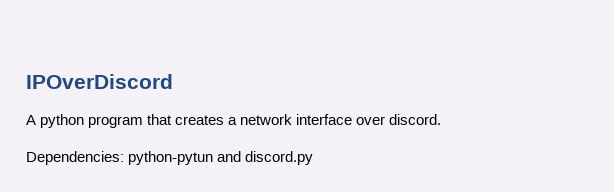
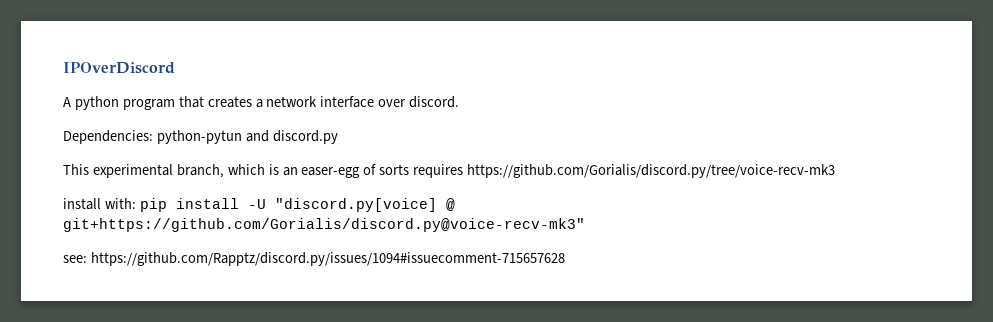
(314, 158) none -> [63,164,836,178] [63,198,455,212] [63,218,585,232] [63,252,565,266] // This experimental branch, which is an easer-egg of sorts requires https://github.com/Gorialis/discord.py/tree/voice-recv-mk3 // install with: pip install -U "discord.py[voice] @ git+https://github.com/Gorialis/discord.py@voice-recv-mk3" // see: https://github.com/Rapptz/discord.py/issues/1094#issuecomment-715657628

